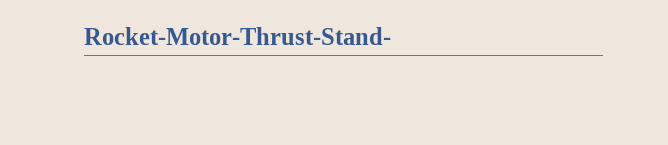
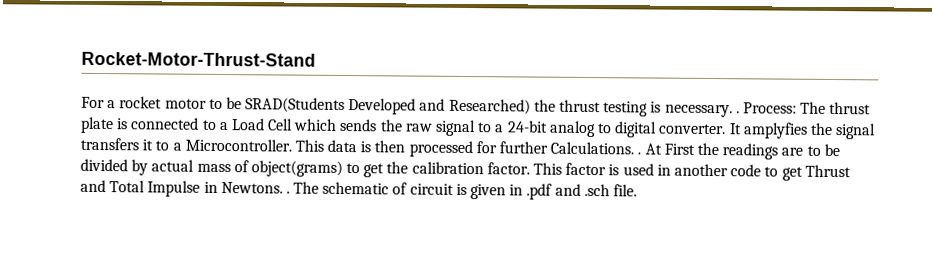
[84,27,391,45] Rocket-Motor-Thrust-Stand- -> [81,51,316,67] [81,96,872,118] [80,116,877,140] [80,137,840,160] [80,158,851,181] [80,179,637,200] Rocket-Motor-Thrust-Stand // For a rocket motor to be SRAD(Students Developed and Researched) the thrust testing is necessary. . Process: The thrust plate is connected to a Load Cell which sends the raw signal to a 24-bit analog to digital converter. It amplyfies the signal transfers it to a Microcontroller. This data is then processed for further Calculations. . At First the readings are to be divided by actual mass of object(grams) to get the calibration factor. This factor is used in another code to get Thrust and Total Impulse in Newtons. . The schematic of circuit is given in .pdf and .sch file.

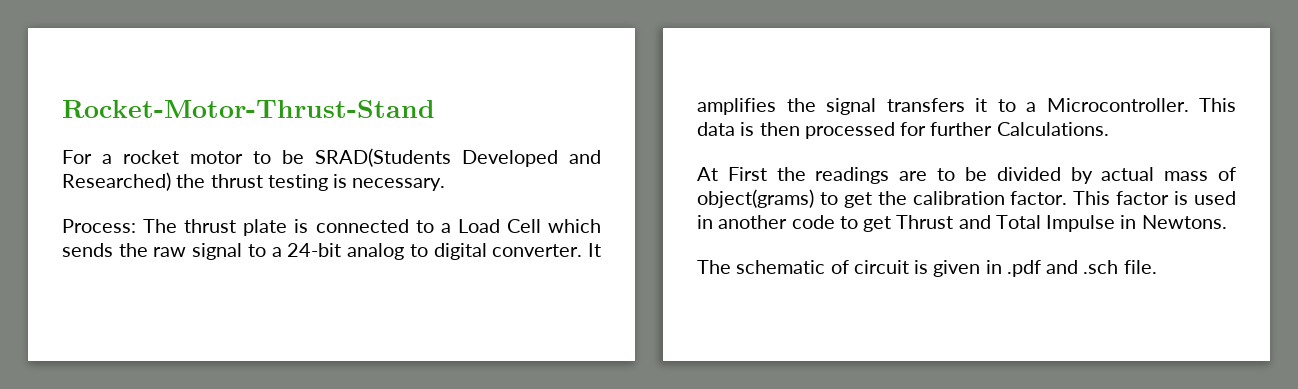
[735,111,740,114] . -> (446, 184) //
[742,122,808,139] amplyfies -> [697,98,776,115] amplifies
[637,152,642,155] . -> (1109, 129) //
[285,191,290,194] . -> (1227, 222) //

